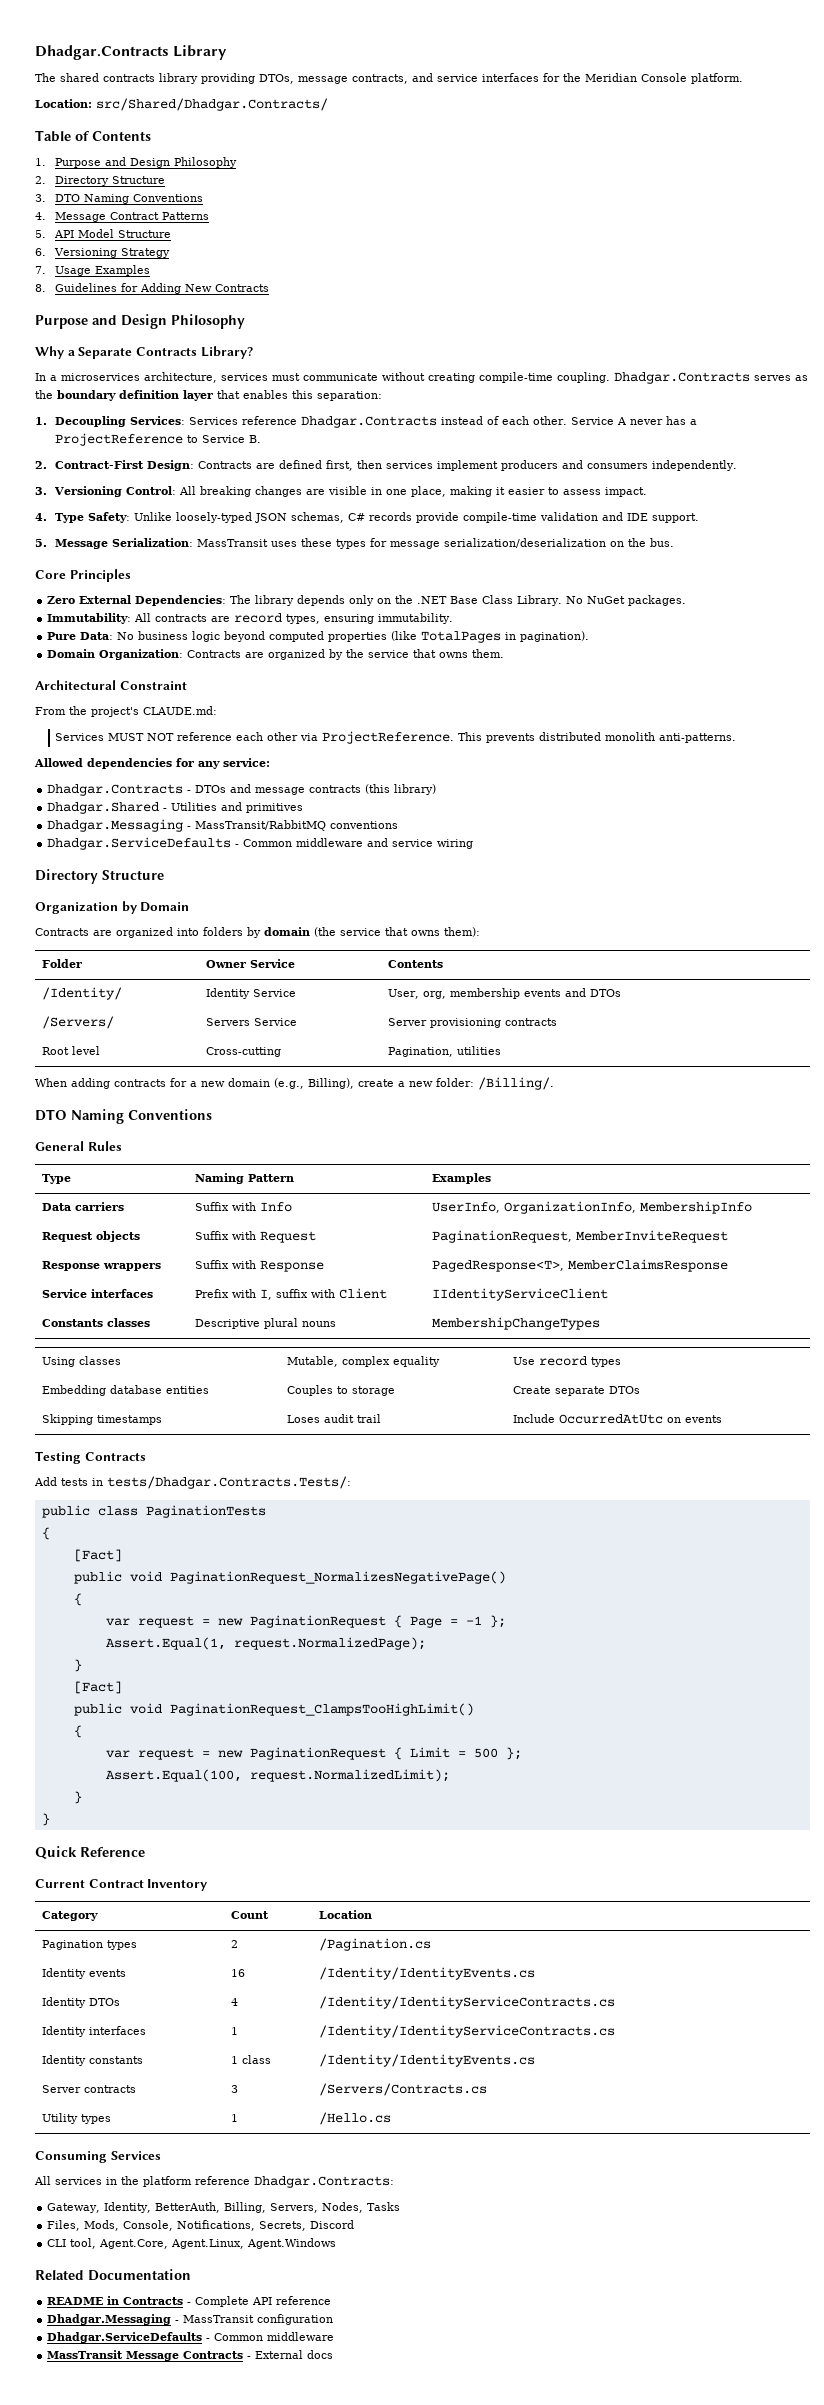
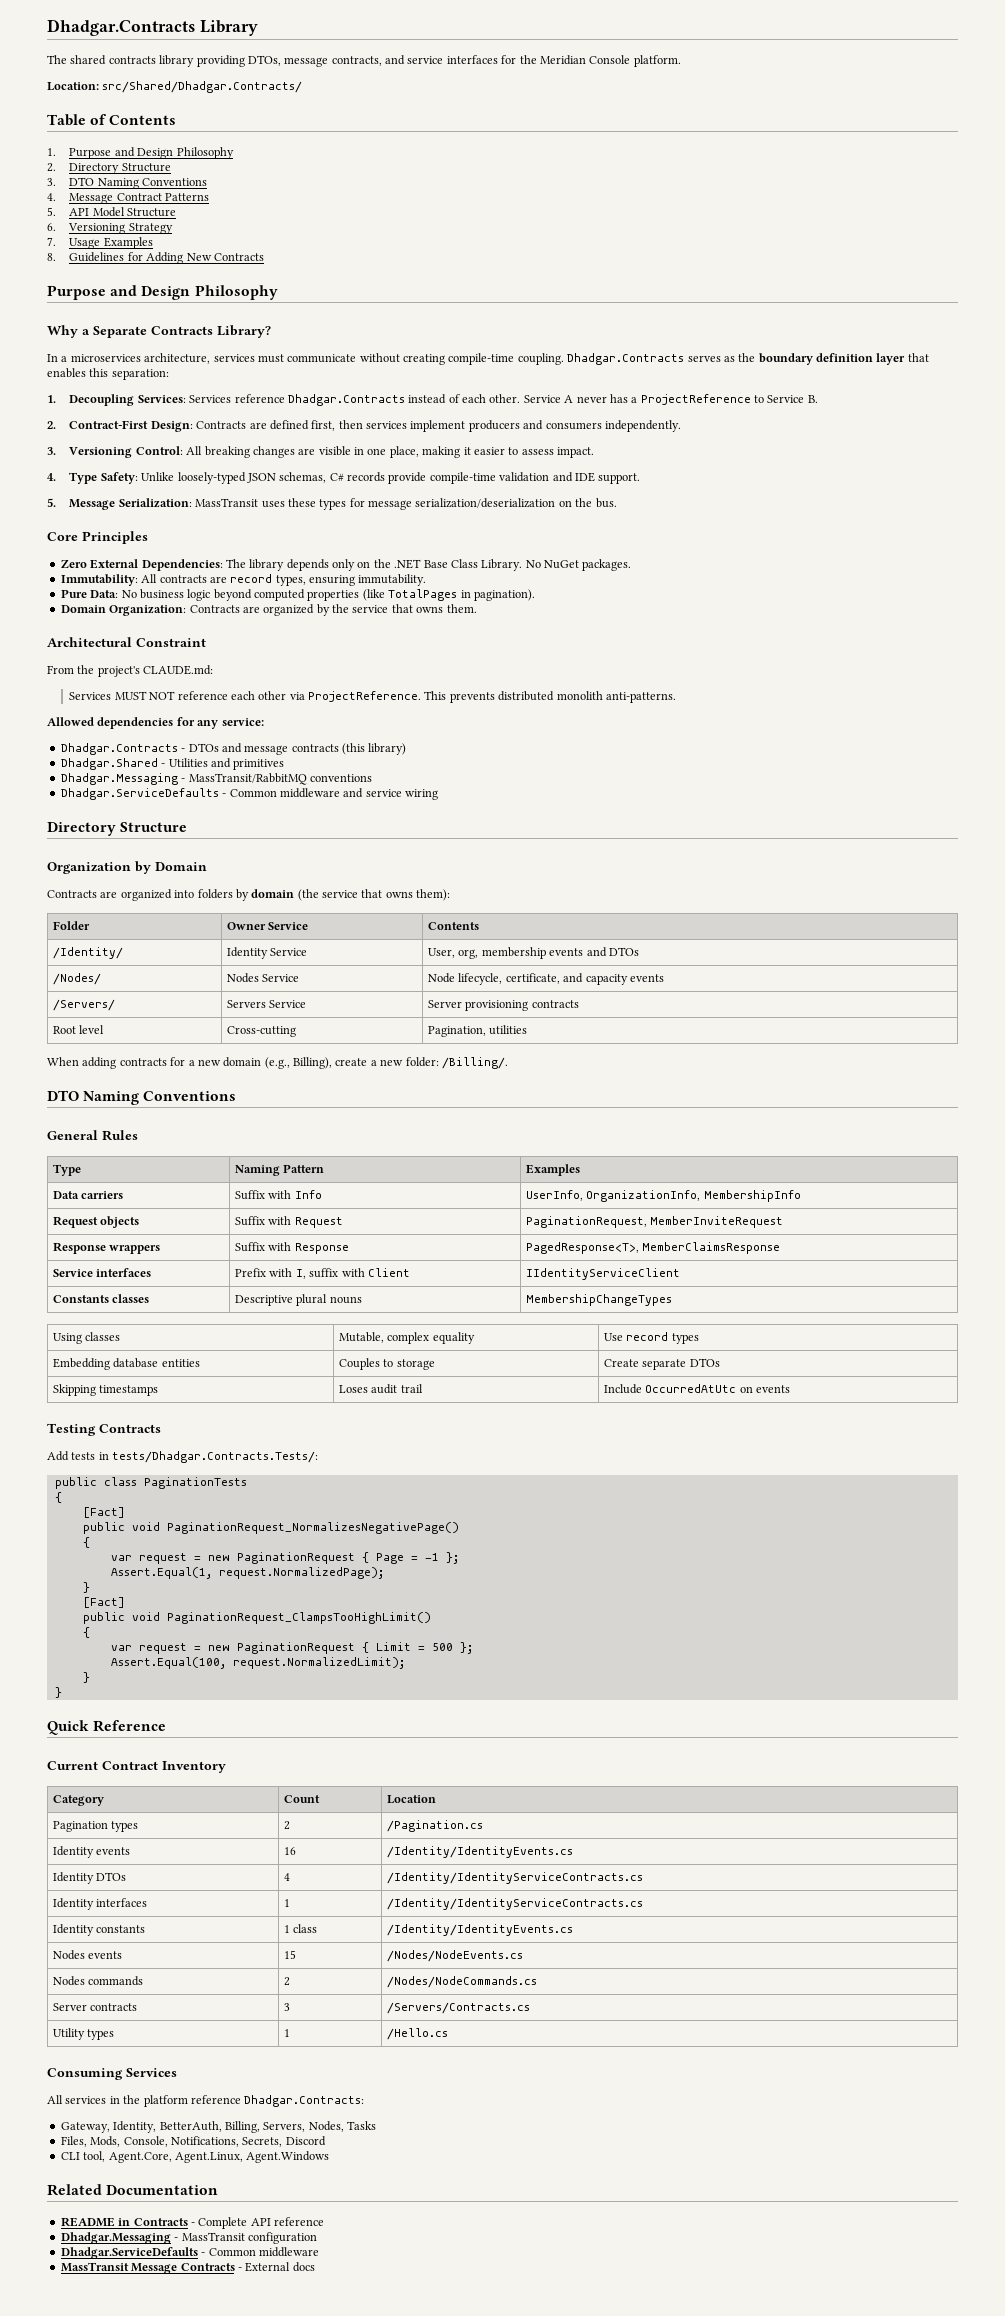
(621, 993) none -> [53,973,102,985] [227,973,300,983] [428,973,664,985] // /Nodes/ | Nodes Service | Node lifecycle, certificate, and capacity events
(535, 2060) none -> [53,1950,123,1960] [284,1950,297,1959] [387,1950,524,1962] [53,1976,144,1986] [284,1977,291,1986] [387,1976,538,1988] // Nodes events | 15 | /Nodes/NodeEvents.cs // Nodes commands | 2 | /Nodes/NodeCommands.cs

